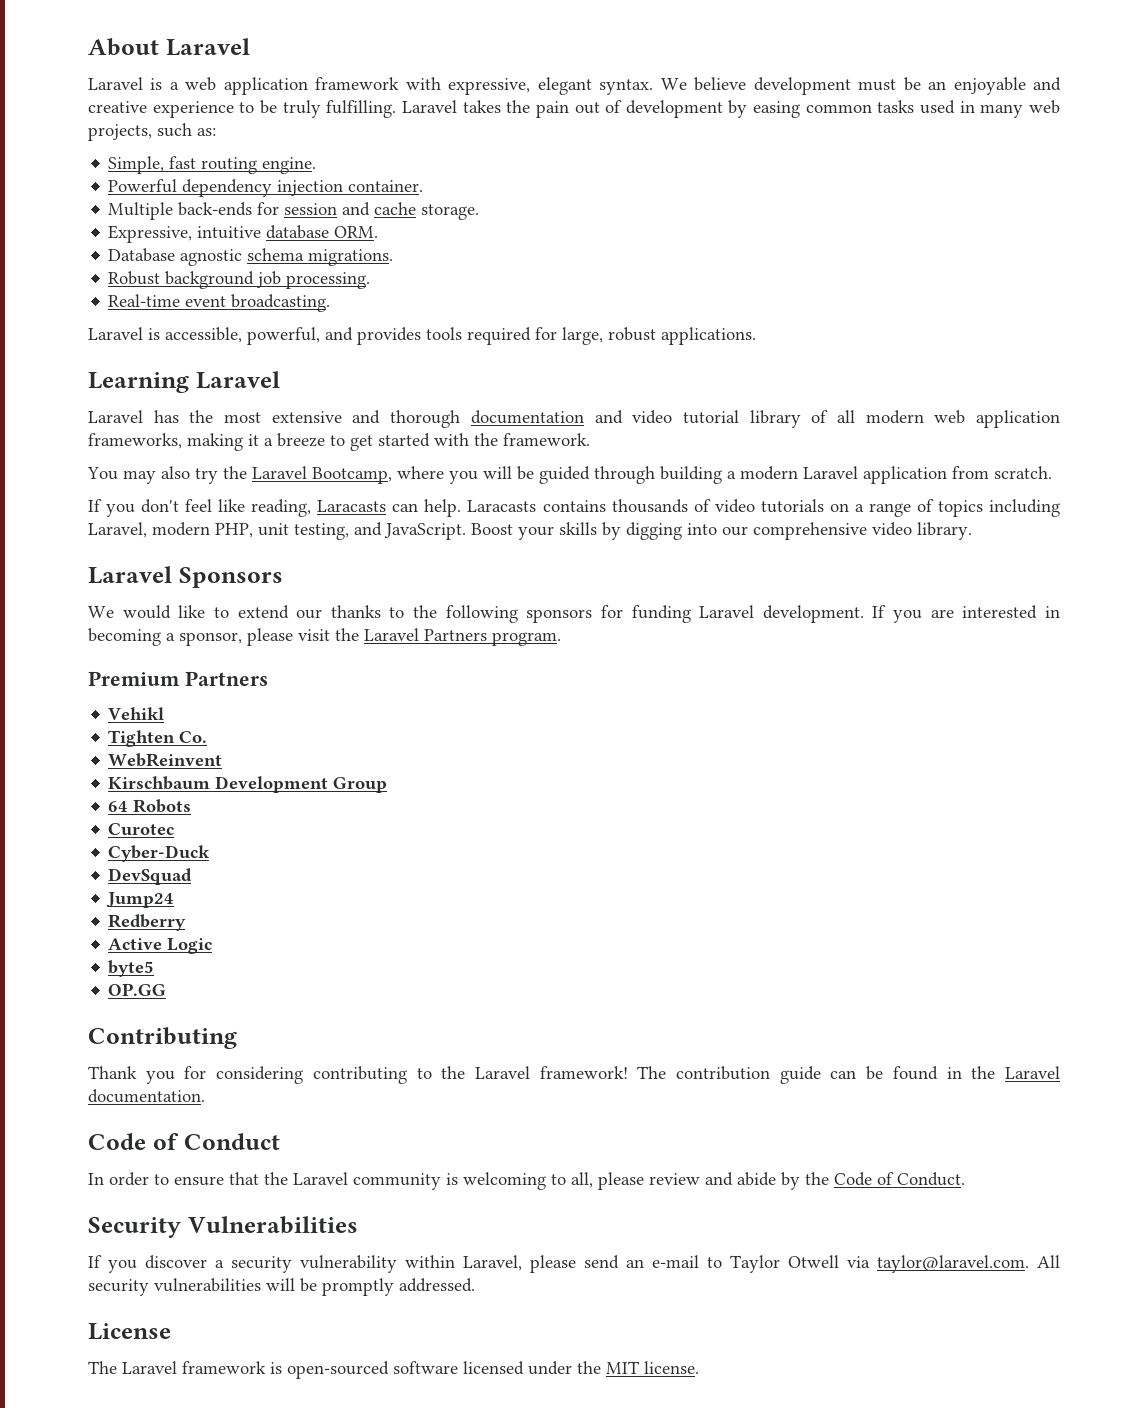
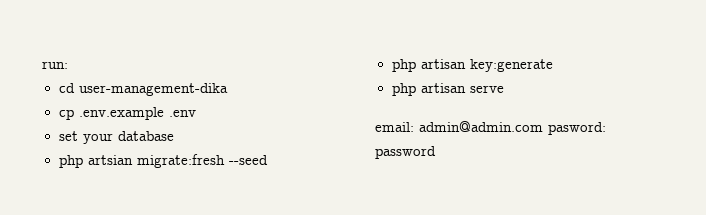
[88,38,250,56] [88,77,1062,95] [88,100,1060,118] [88,123,216,141] [108,156,317,174] [108,179,424,197] [108,202,480,220] [108,225,379,243] [108,248,394,266] [108,271,371,289] [108,294,331,312] [88,327,756,345] [88,371,280,393] [88,410,1060,428] [88,433,590,451] [87,466,1052,484] [88,499,1060,517] [88,522,972,540] [88,566,283,588] [88,605,1061,623] [88,628,561,646] [88,671,268,686] [108,707,165,720] [108,730,208,747] [108,753,223,767] [108,776,388,793] [108,799,192,813] [108,823,175,836] [108,845,211,862] [108,868,193,885] [106,892,175,908] [108,914,187,931] [108,938,213,954] [108,960,155,977] [108,983,167,996] [88,1027,237,1049] [88,1066,1061,1084] [88,1089,205,1103] [88,1133,280,1150] [88,1172,965,1190] [88,1216,358,1238] [88,1255,1060,1273] [88,1278,475,1296] [88,1323,171,1340] [88,1361,699,1379] About Laravel // Laravel is a web application framework with expressive, elegant syntax. We believe development must be an enjoyable and creative experience to be truly fulfilling. Laravel takes the pain out of development by easing common tasks used in many web projects, such as: // Simple, fast routing engine. // Powerful dependency injection container. // Multiple back-ends for session and cache storage. // Expressive, intuitive database ORM. // Database agnostic schema migrations. // Robust background job processing. // Real-time event broadcasting. // Laravel is accessible, powerful, and provides tools required for large, robust applications. // Learning Laravel // Laravel has the most extensive and thorough documentation and video tutorial library of all modern web application frameworks, making it a breeze to get started with the framework. // You may also try the Laravel Bootcamp, where you will be guided through building a modern Laravel application from scratch. // If you don't feel like reading, Laracasts can help. Laracasts contains thousands of video tutorials on a range of topics including Laravel, modern PHP, unit testing, and JavaScript. Boost your skills by digging into our comprehensive video library. // Laravel Sponsors // We would like to extend our thanks to the following sponsors for funding Laravel development. If you are interested in becoming a sponsor, please visit the Laravel Partners program. // Premium Partners // Vehikl // Tighten Co. // WebReinvent // Kirschbaum Development Group // 64 Robots // Curotec // Cyber-Duck // DevSquad // Jump24 // Redberry // Active Logic // byte5 // OP.GG // Contributing // Thank you for considering contributing to the Laravel framework! The contribution guide can be found in the Laravel documentation. // Code of Conduct // In order to ensure that the Laravel community is welcoming to all, please review and abide by the Code of Conduct. // Security Vulnerabilities // If you discover a security vulnerability within Laravel, please send an e-mail to Taylor Otwell via taylor@laravel.com. All security vulnerabilities will be promptly addressed. // License // The Laravel framework is open-sourced software licensed under the MIT license. -> [42,61,68,69] [58,83,228,96] [58,107,196,120] [58,131,174,144] [58,154,268,168] [391,59,553,72] [391,83,504,96] [375,121,606,135] [375,146,436,159] run: // cd user-management-dika // cp .env.example .env // set your database // php artsian migrate:fresh --seed // php artisan key:generate // php artisan serve // email: admin@admin.com pasword: password

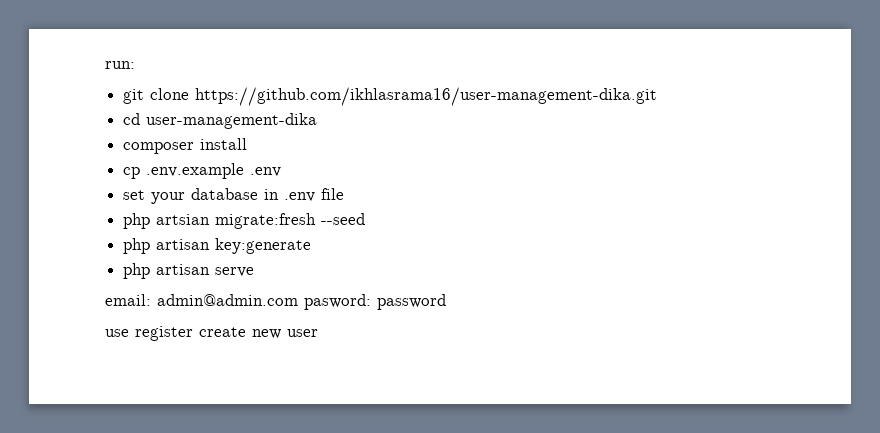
(68, 65) none -> [123,87,658,106] // git clone https://github.com/ikhlasrama16/user-management-dika.git
(228, 89) none -> [123,138,248,154] // composer install
(174, 136) none -> [264,188,345,202] in .env file
(436, 152) none -> [105,326,318,341] // use register create new user

